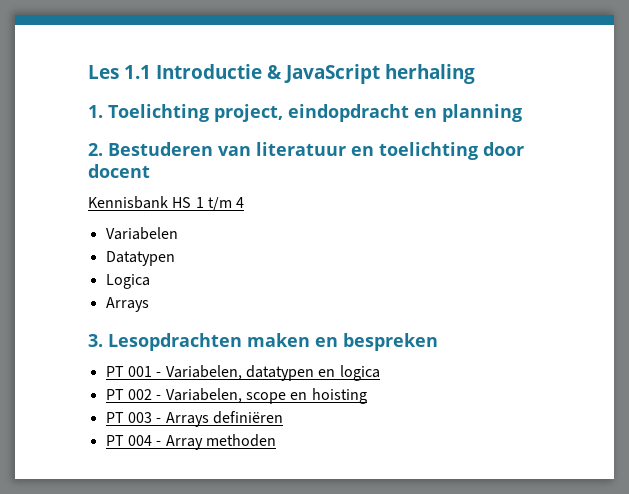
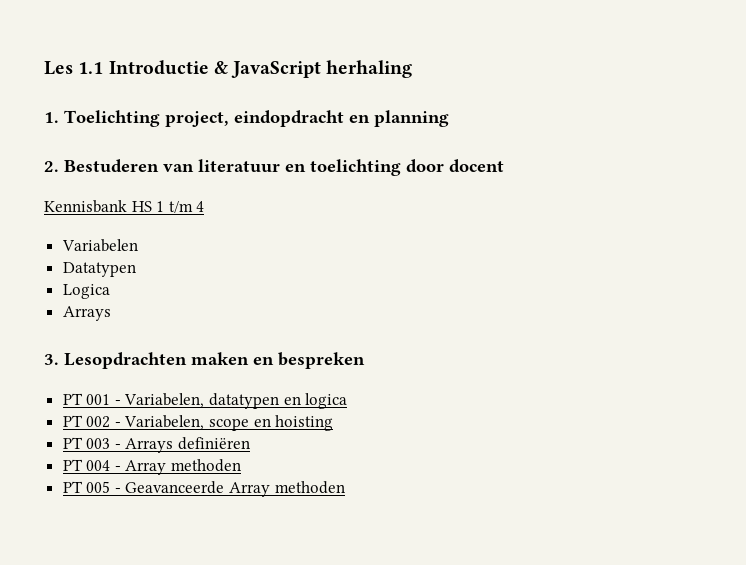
(276, 440) none -> [62,481,345,497] // PT 005 - Geavanceerde Array methoden

